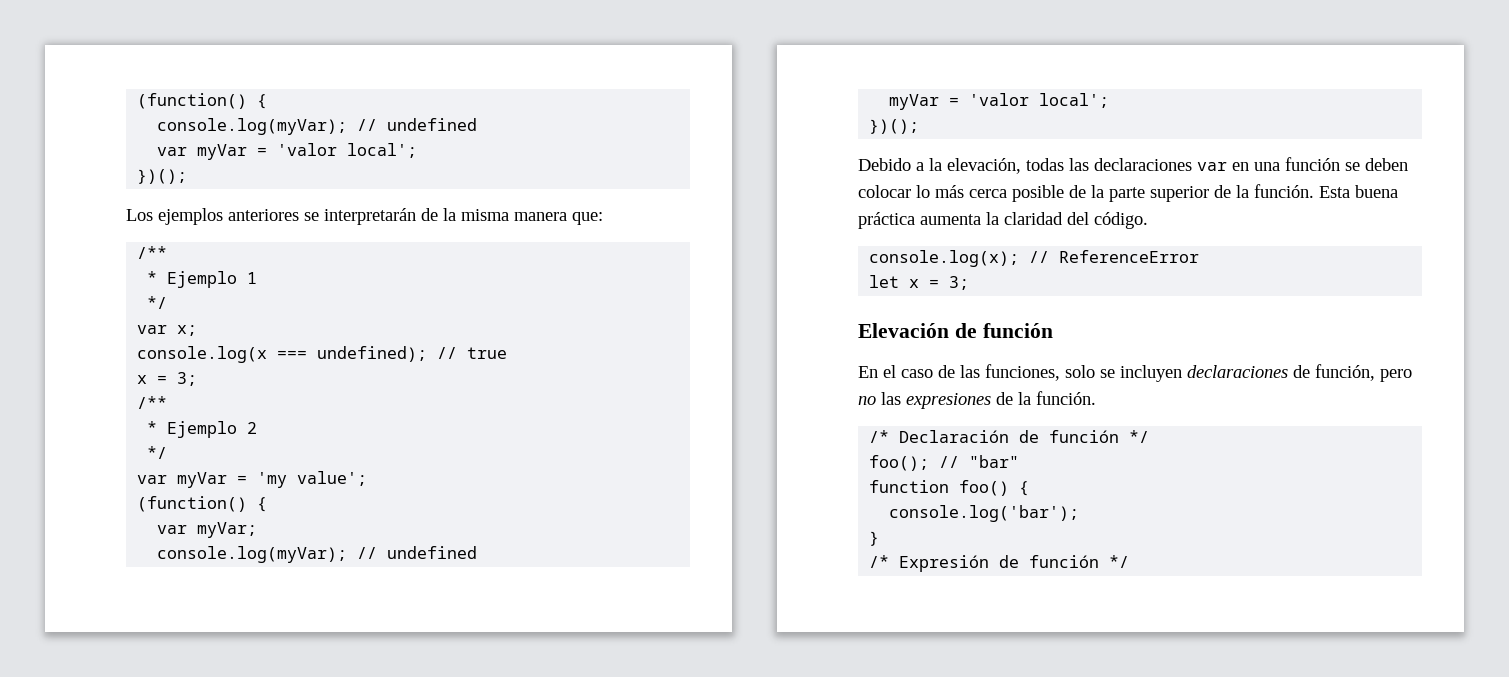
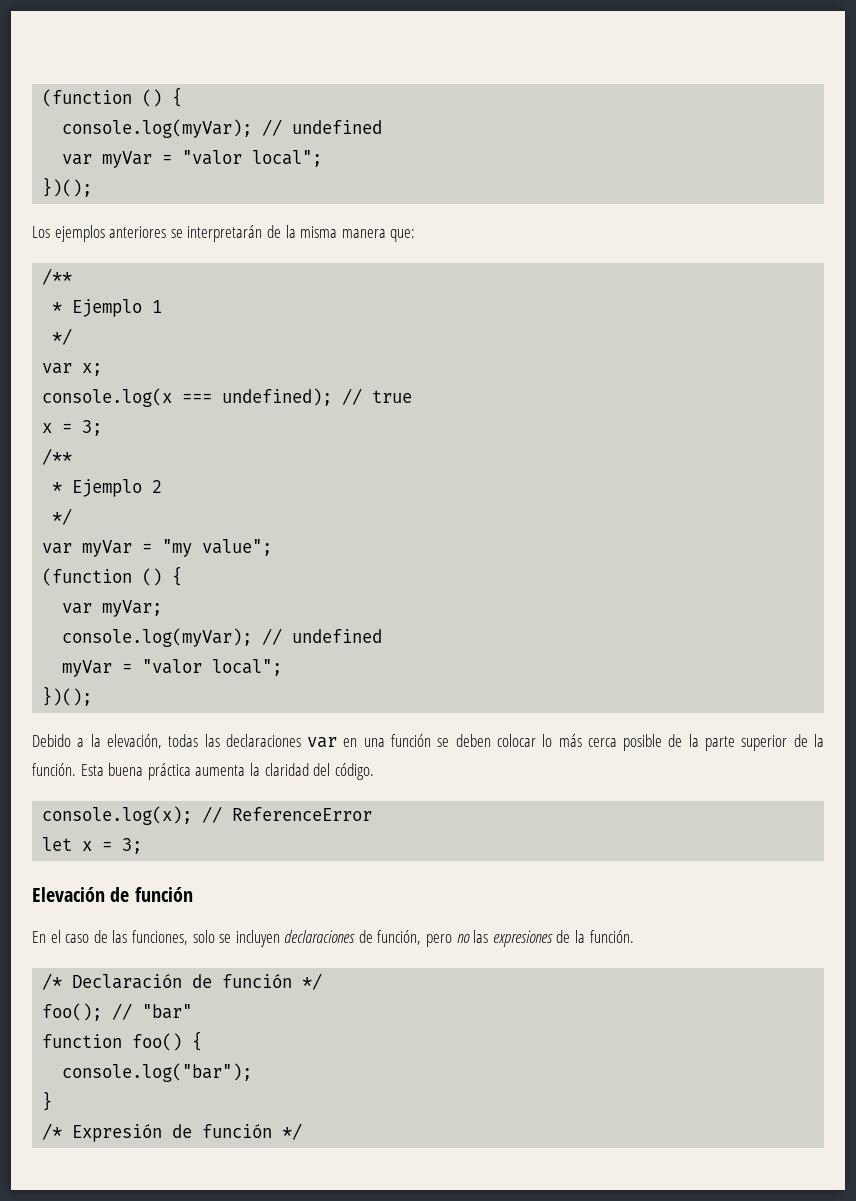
[137,93,248,109] (function() -> [42,89,163,107] (function ()
[277,143,418,158] 'valor local'; -> [182,150,323,167] "valor local";
[257,471,368,488] [137,496,248,512] 'my value'; // (function() -> [162,539,273,557] [42,568,163,586] "my value"; // (function ()
[969,93,1110,108] 'valor local'; -> [142,659,283,676] "valor local";
[889,505,1080,522] console.log('bar'); -> [62,1063,253,1082] console.log("bar");

